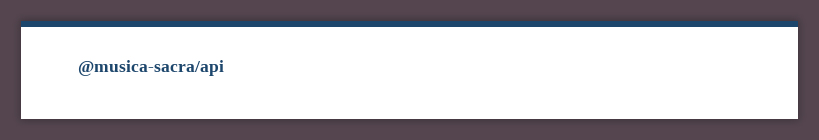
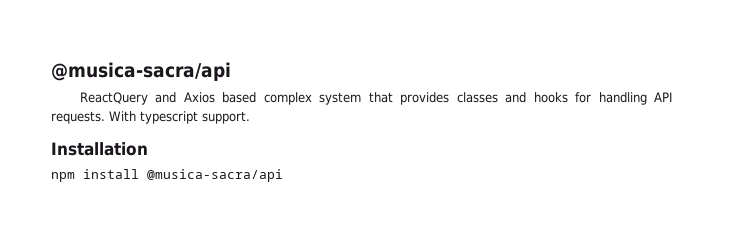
[78,60,224,76] @musica-sacra/api -> [51,62,231,81] [79,92,672,105] [51,111,250,124] [51,142,148,156] [51,169,283,182] @musica-sacra/api // ReactQuery and Axios based complex system that provides classes and hooks for handling API requests. With typescript support. // Installation // npm install @musica-sacra/api

